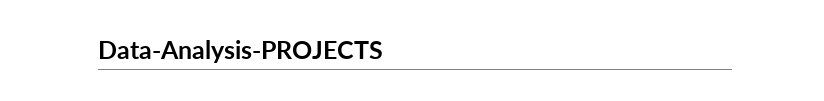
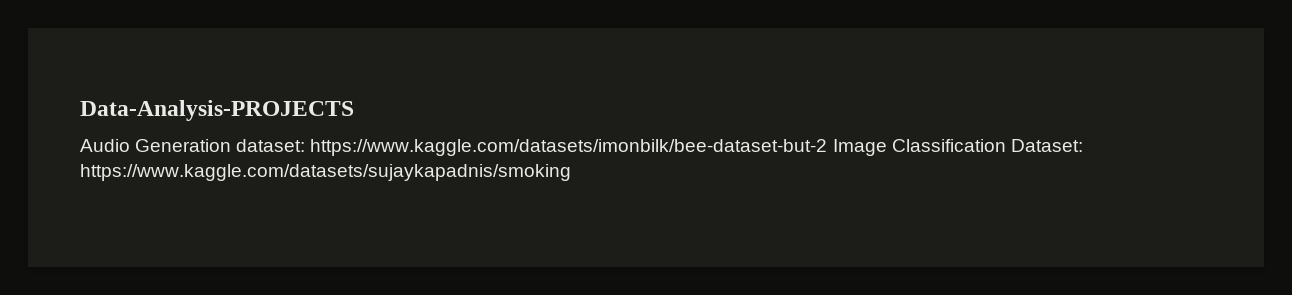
(383, 51) none -> [80,139,1083,156] [80,164,571,181] // Audio Generation dataset: https://www.kaggle.com/datasets/imonbilk/bee-dataset-but-2 Image Classification Dataset: https://www.kaggle.com/datasets/sujaykapadnis/smoking

